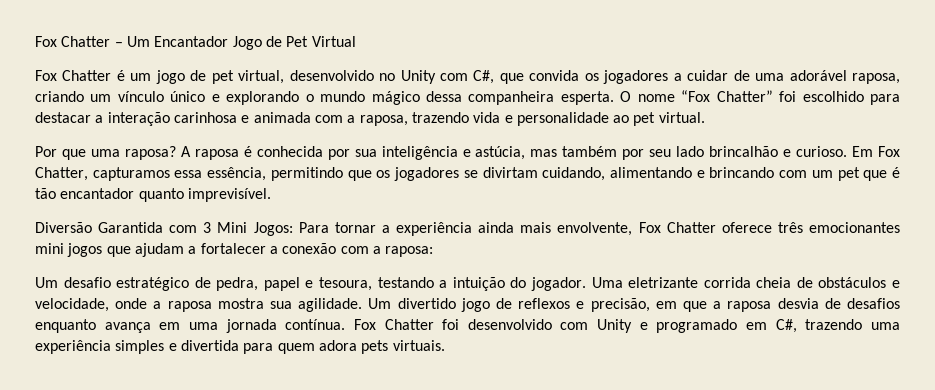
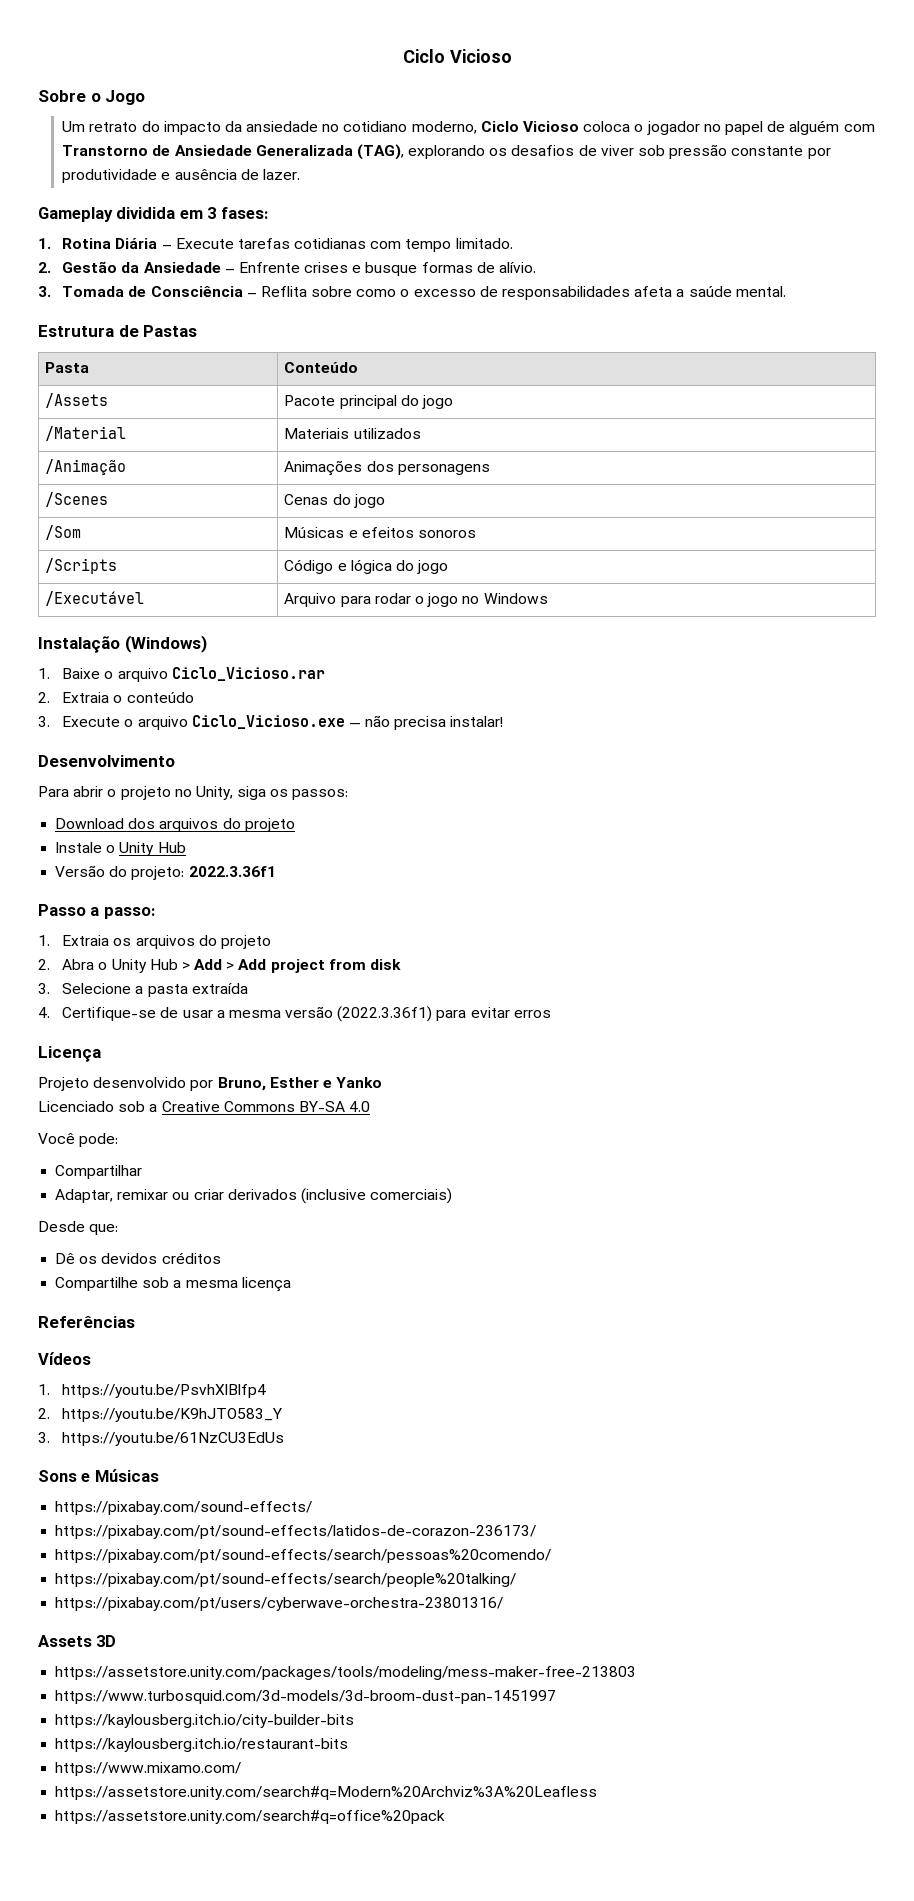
[35,36,356,50] [35,70,901,84] [35,90,901,105] [35,112,705,126] [35,146,901,160] [35,167,900,181] [35,188,271,202] [35,222,901,236] [35,243,434,257] [35,277,900,291] [35,298,901,312] [35,319,900,333] [35,340,445,354] Fox Chatter – Um Encantador Jogo de Pet Virtual // Fox Chatter é um jogo de pet virtual, desenvolvido no Unity com C#, que convida os jogadores a cuidar de uma adorável raposa, criando um vínculo único e explorando o mundo mágico dessa companheira esperta. O nome “Fox Chatter” foi escolhido para destacar a interação carinhosa e animada com a raposa, trazendo vida e personalidade ao pet virtual. // Por que uma raposa? A raposa é conhecida por sua inteligência e astúcia, mas também por seu lado brincalhão e curioso. Em Fox Chatter, capturamos essa essência, permitindo que os jogadores se divirtam cuidando, alimentando e brincando com um pet que é tão encantador quanto imprevisível. // Diversão Garantida com 3 Mini Jogos: Para tornar a experiência ainda mais envolvente, Fox Chatter oferece três emocionantes mini jogos que ajudam a fortalecer a conexão com a raposa: // Um desafio estratégico de pedra, papel e tesoura, testando a intuição do jogador. Uma eletrizante corrida cheia de obstáculos e velocidade, onde a raposa mostra sua agilidade. Um divertido jogo de reflexos e precisão, em que a raposa desvia de desafios enquanto avança em uma jornada contínua. Fox Chatter foi desenvolvido com Unity e programado em C#, trazendo uma experiência simples e divertida para quem adora pets virtuais. -> [402,49,512,63] [38,90,146,105] [62,120,875,135] [62,144,831,160] [62,169,300,183] [38,207,268,222] [38,238,513,252] [38,261,537,276] [38,286,786,300] [38,325,198,337] [45,362,90,373] [284,362,359,373] [45,393,109,408] [284,395,454,409] [45,426,127,441] [284,428,421,439] [45,459,127,475] [284,460,490,476] [45,492,109,507] [284,494,385,508] [45,525,82,540] [284,527,477,538] [45,558,118,574] [284,559,449,574] [45,591,145,606] [284,593,548,607] [38,635,207,653] [38,667,325,682] [38,692,194,703] [38,715,504,730] [38,755,175,767] [38,786,349,800] [55,818,295,832] [55,842,186,856] [55,865,276,880] [38,904,155,919] [38,935,271,949] [38,959,402,973] [38,983,248,997] [38,1006,551,1022] [38,1046,101,1062] [38,1077,383,1091] [38,1101,371,1112] [38,1133,119,1147] [55,1165,143,1179] [55,1188,453,1204] [38,1221,119,1235] [55,1252,221,1264] [55,1277,291,1292] [38,1316,135,1328] [38,1352,91,1365] [38,1384,267,1398] [38,1408,283,1422] [38,1432,285,1446] [38,1469,159,1482] [55,1501,313,1515] [55,1525,537,1539] [55,1549,552,1563] [55,1573,517,1587] [55,1597,504,1611] [38,1635,117,1647] [55,1666,637,1680] [55,1690,557,1704] [55,1714,355,1728] [55,1738,349,1752] [55,1762,242,1776] [55,1786,598,1800] [55,1810,446,1824] Ciclo Vicioso // Sobre o Jogo // Um retrato do impacto da ansiedade no cotidiano moderno, Ciclo Vicioso coloca o jogador no papel de alguém com Transtorno de Ansiedade Generalizada (TAG), explorando os desafios de viver sob pressão constante por produtividade e ausência de lazer. // Gameplay dividida em 3 fases: // 1. Rotina Diária – Execute tarefas cotidianas com tempo limitado. // 2. Gestão da Ansiedade – Enfrente crises e busque formas de alívio. // 3. Tomada de Consciência – Reflita sobre como o excesso de responsabilidades afeta a saúde mental. // Estrutura de Pastas // Pasta | Conteúdo // /Assets | Pacote principal do jogo // /Material | Materiais utilizados // /Animação | Animações dos personagens // /Scenes | Cenas do jogo // /Som | Músicas e efeitos sonoros // /Scripts | Código e lógica do jogo // /Executável | Arquivo para rodar o jogo no Windows // Instalação (Windows) // 1. Baixe o arquivo Ciclo_Vicioso.rar // 2. Extraia o conteúdo // 3. Execute o arquivo Ciclo_Vicioso.exe — não precisa instalar! // Desenvolvimento // Para abrir o projeto no Unity, siga os passos: // Download dos arquivos do projeto // Instale o Unity Hub // Versão do projeto: 2022.3.36f1 // Passo a passo: // 1. Extraia os arquivos do projeto // 2. Abra o Unity Hub > Add > Add project from disk // 3. Selecione a pasta extraída // 4. Certifique-se de usar a mesma versão (2022.3.36f1) para evitar erros // Licença // Projeto desenvolvido por Bruno, Esther e Yanko // Licenciado sob a Creative Commons BY-SA 4.0 // Você pode: // Compartilhar // Adaptar, remixar ou criar derivados (inclusive comerciais) // Desde que: // Dê os devidos créditos // Compartilhe sob a mesma licença // Referências // Vídeos // 1. https://youtu.be/PsvhXlBlfp4 // 2. https://youtu.be/K9hJTO583_Y // 3. https://youtu.be/61NzCU3EdUs // Sons e Músicas // https://pixabay.com/sound-effects/ // https://pixabay.com/pt/sound-effects/latidos-de-corazon-236173/ // https://pixabay.com/pt/sound-effects/search/pessoas%20comendo/ // https://pixabay.com/pt/sound-effects/search/people%20talking/ // https://pixabay.com/pt/users/cyberwave-orchestra-23801316/ // Assets 3D // https://assetstore.unity.com/packages/tools/modeling/mess-maker-free-213803 // https://www.turbosquid.com/3d-models/3d-broom-dust-pan-1451997 // https://kaylousberg.itch.io/city-builder-bits // https://kaylousberg.itch.io/restaurant-bits // https://www.mixamo.com/ // https://assetstore.unity.com/search#q=Modern%20Archviz%3A%20Leafless // https://assetstore.unity.com/search#q=office%20pack

